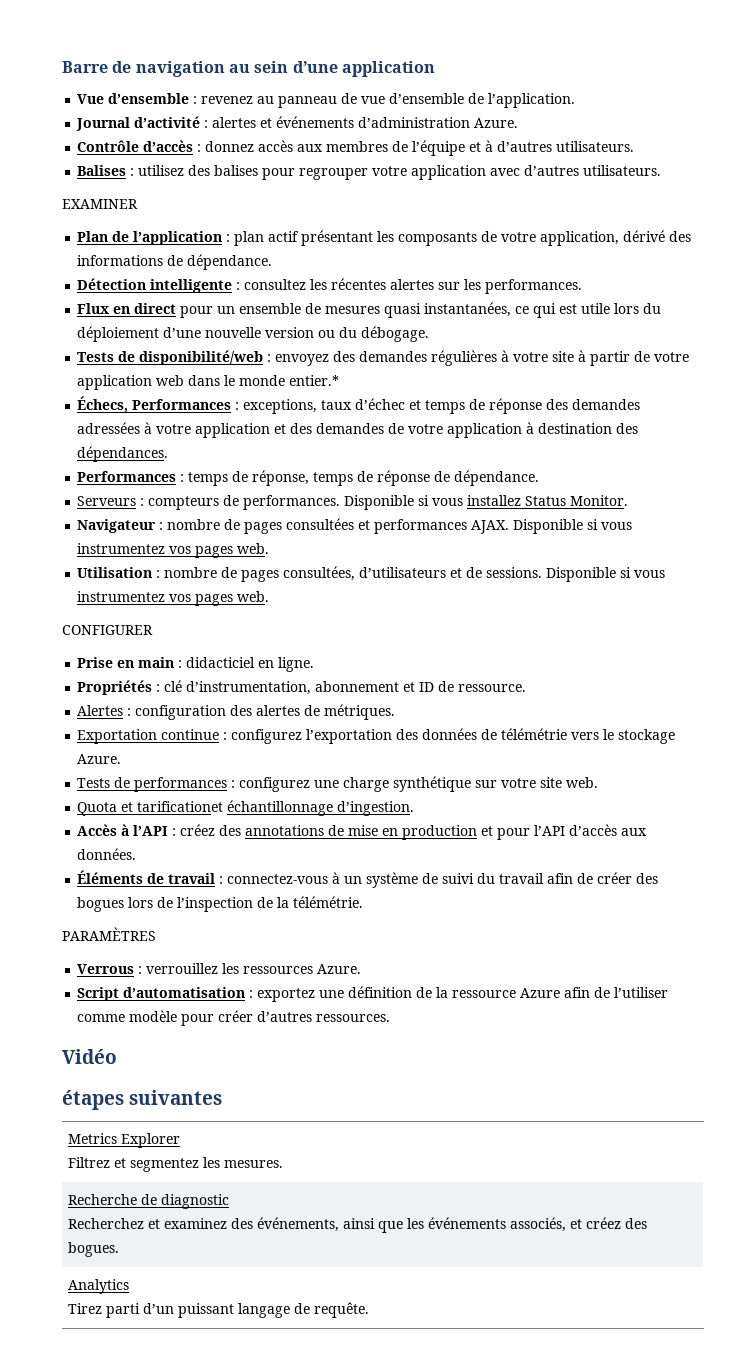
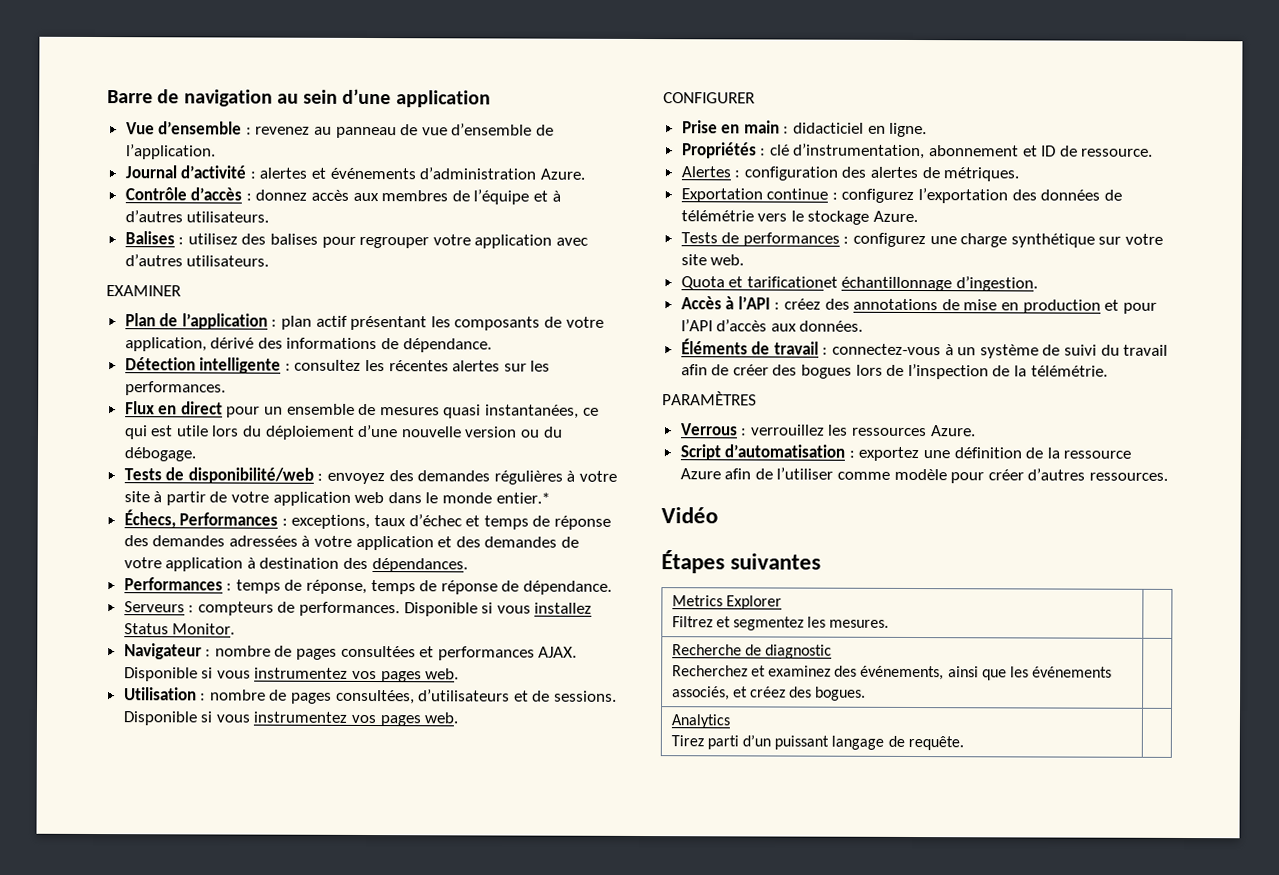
[62,1090,124,1110] étapes -> [661,550,725,574] Étapes

